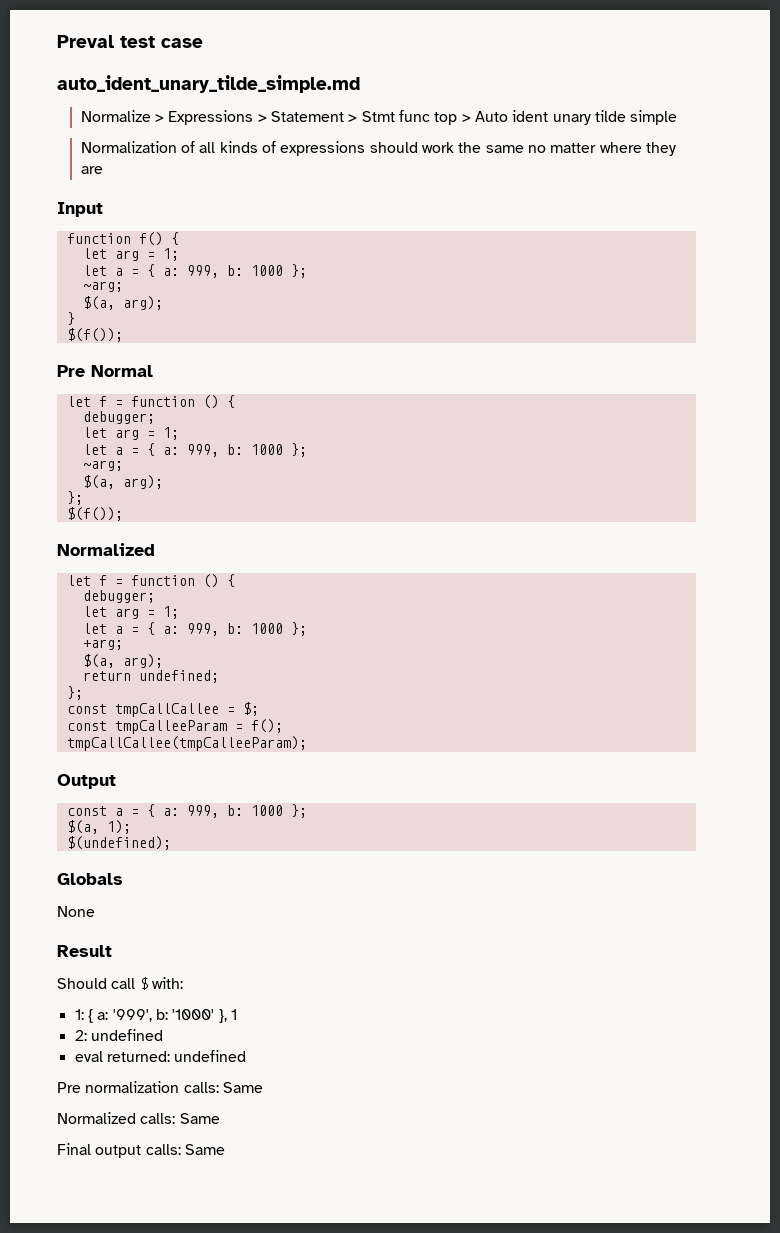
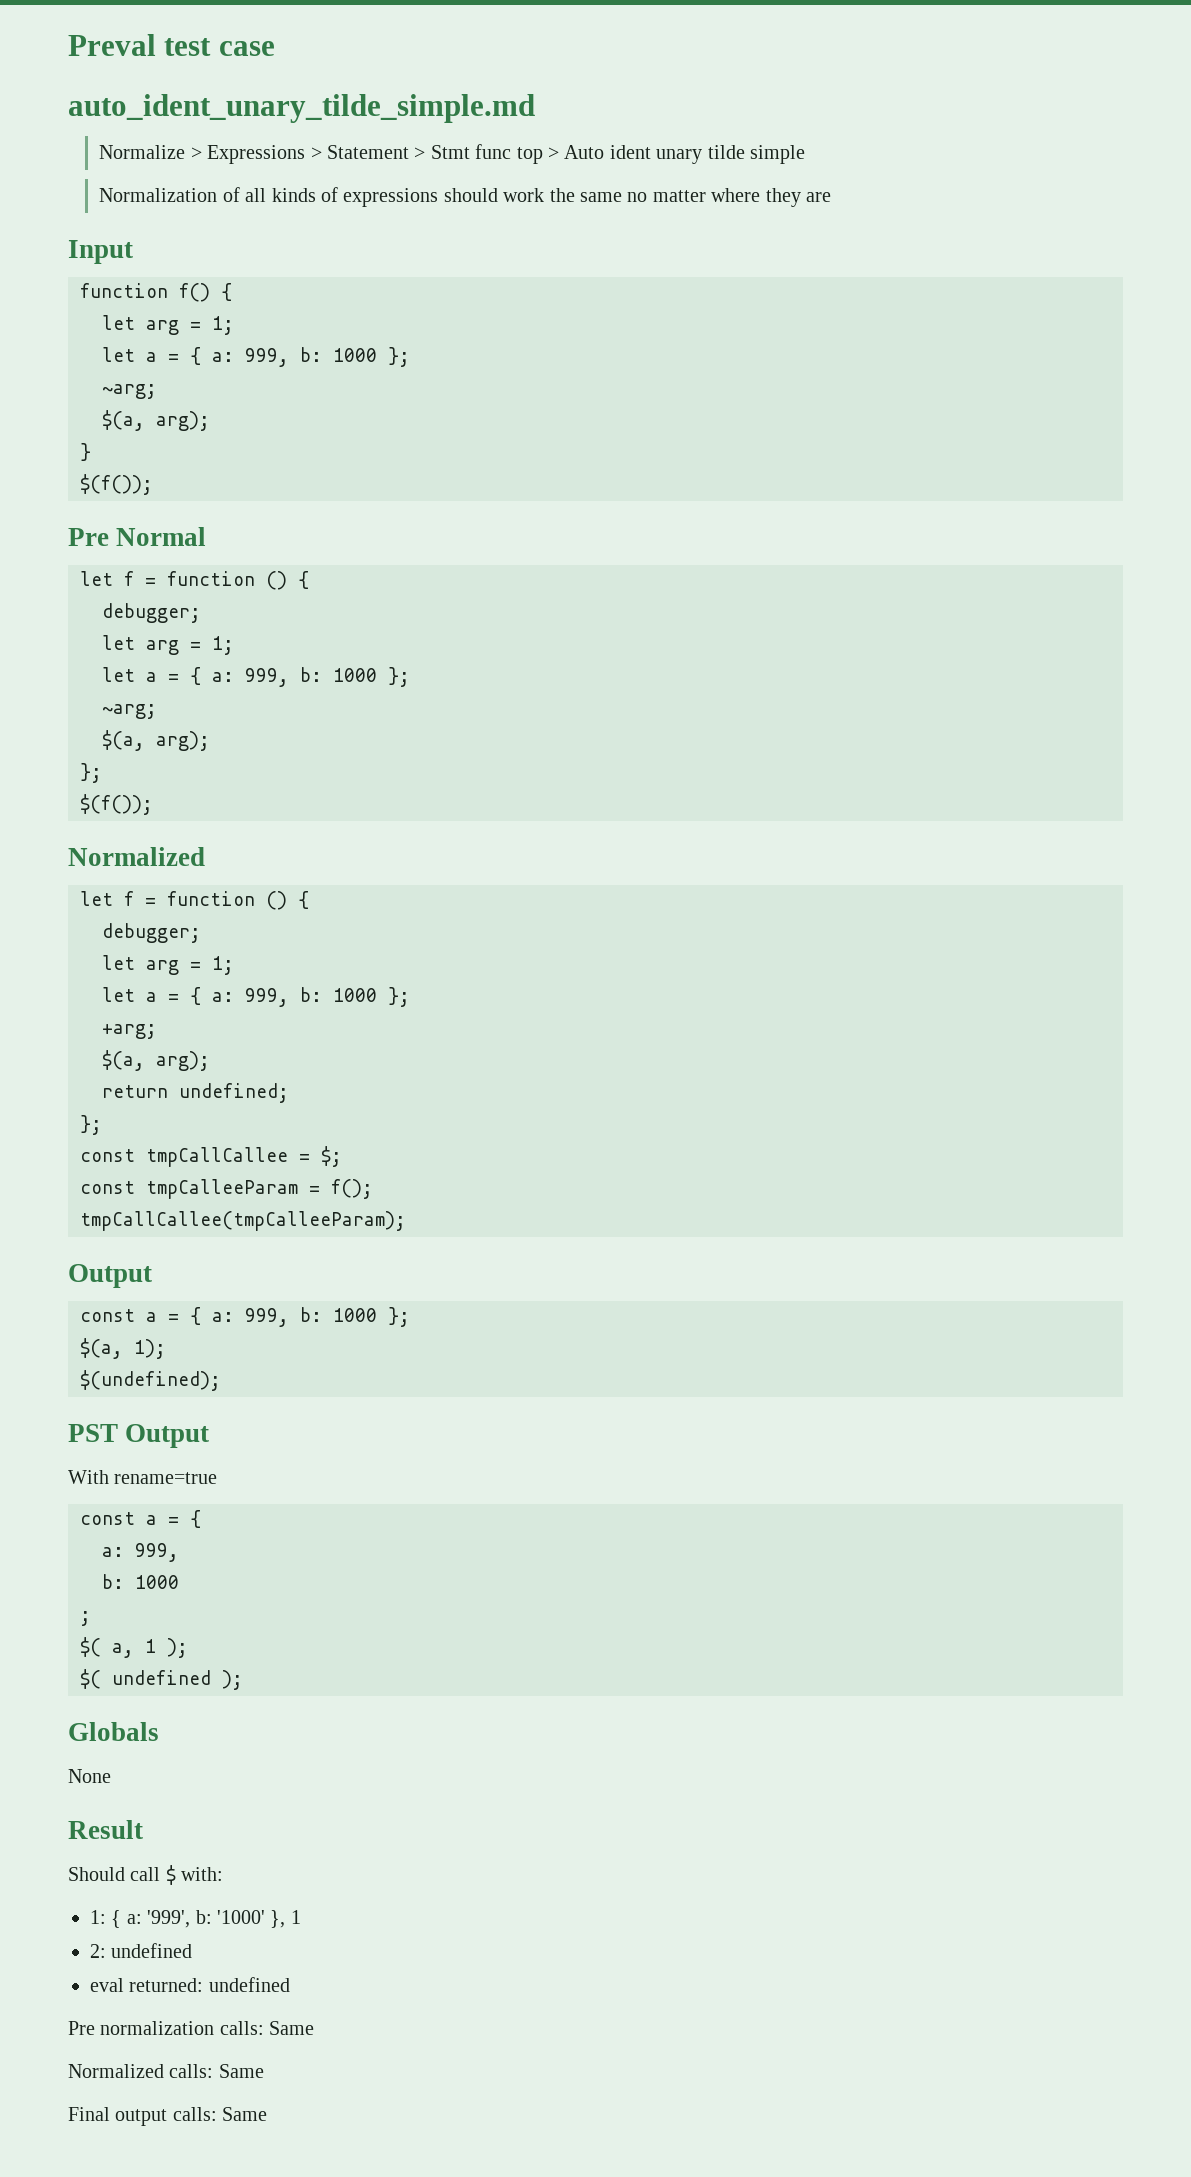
(171, 843) none -> [68,1424,210,1448] [68,1470,218,1484] [80,1510,201,1528] [102,1543,179,1562] [102,1574,179,1589] [80,1611,91,1626] [80,1637,188,1658] [80,1669,243,1690] // PST Output // With rename=true // const a = { // a: 999, // b: 1000 // ; // $( a, 1 ); // $( undefined );

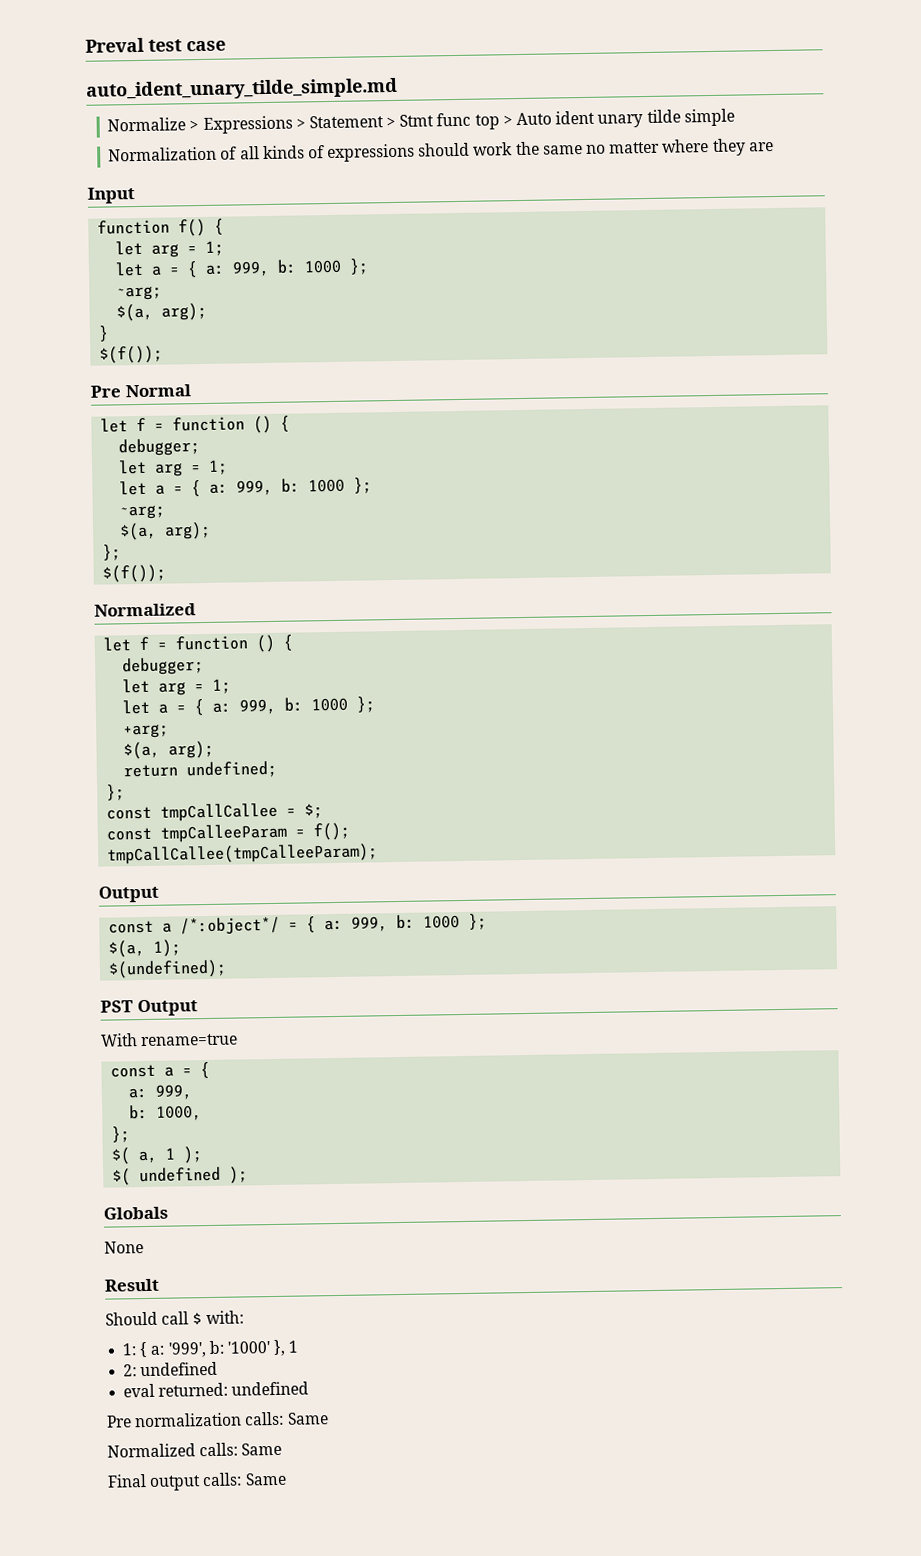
(157, 1317) none -> [180,916,281,936] /*:object*/
[135,1575,179,1589] [80,1611,91,1626] 1000 // ; -> [156,1105,203,1121] [111,1126,131,1143] 1000, // };

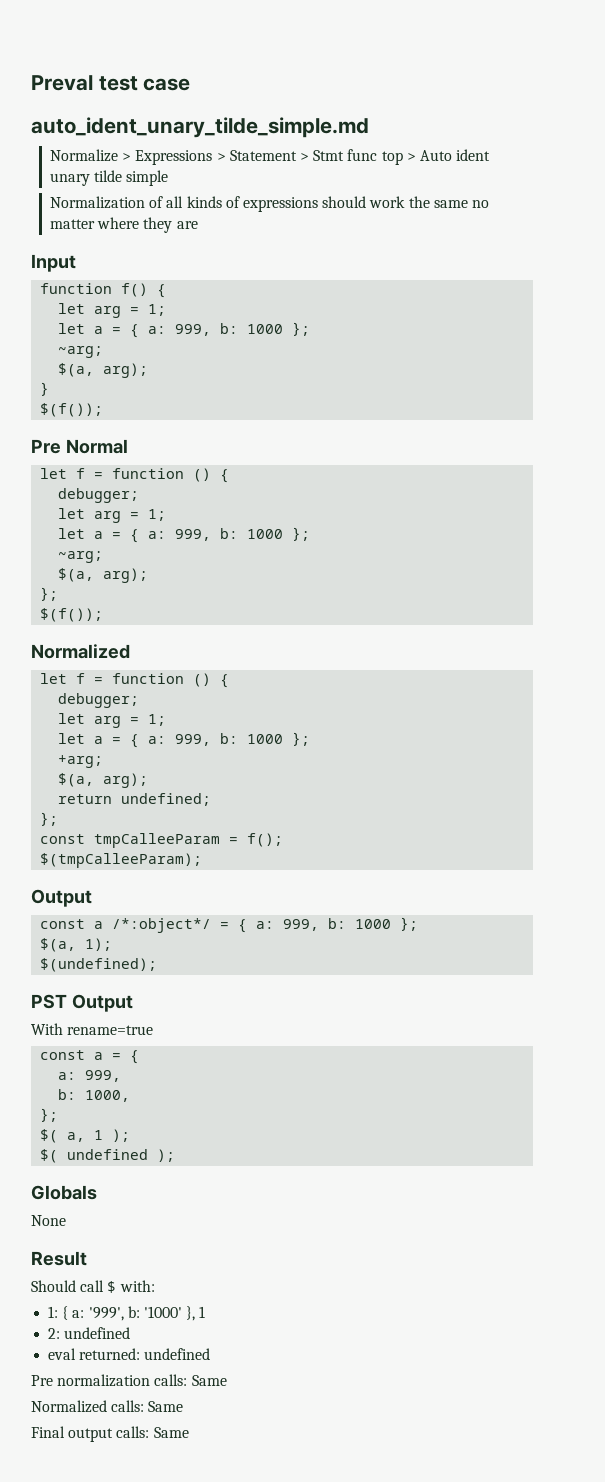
[106,802,324,822] // const tmpCallCallee = $; -> (59, 819) none
[107,843,379,865] tmpCallCallee(tmpCalleeParam); -> [40,853,203,868] $(tmpCalleeParam);

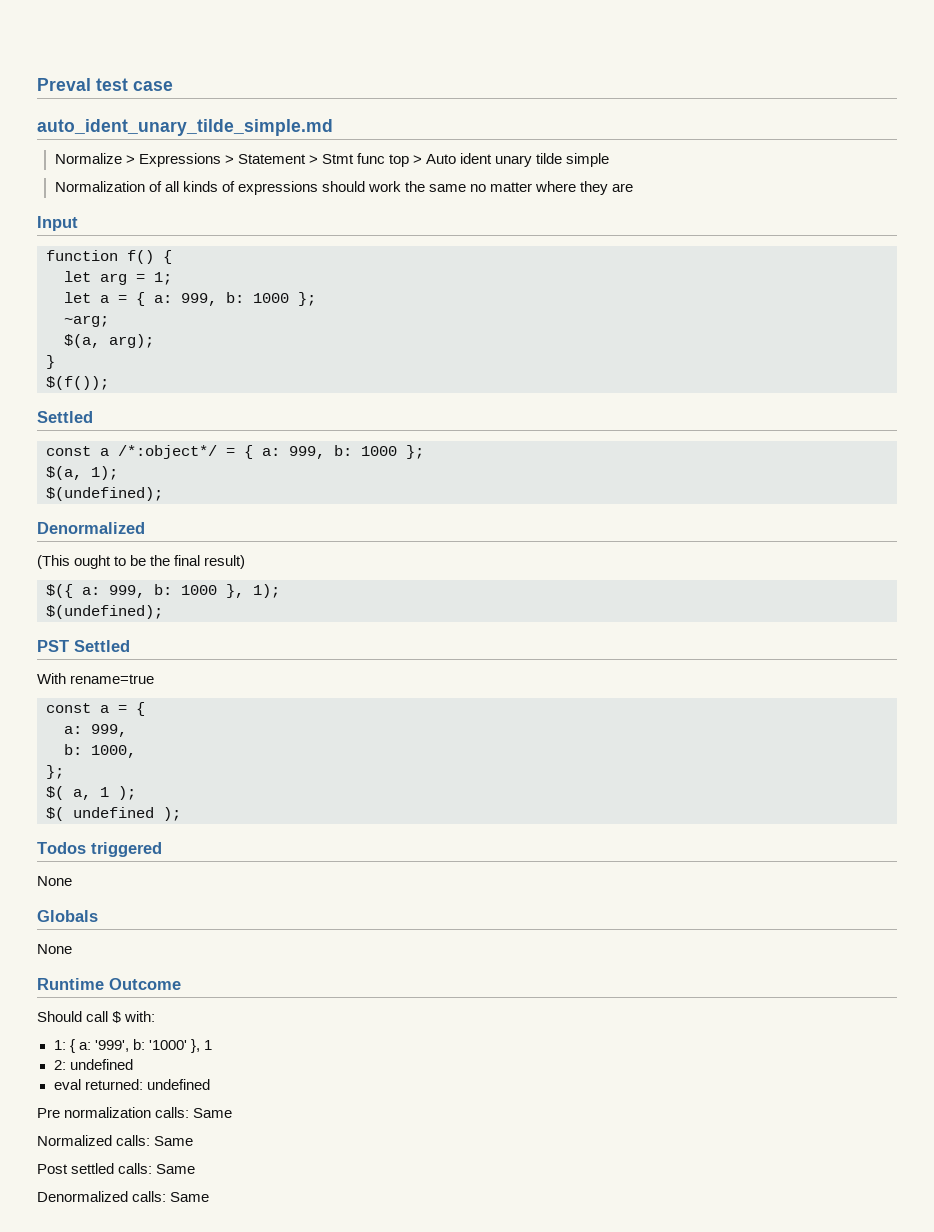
[31,439,128,454] [40,468,230,483] [58,488,140,503] [58,508,167,523] [58,527,311,543] [58,551,104,563] [58,568,149,583] [40,587,59,601] [40,608,104,622] [31,644,130,659] [40,673,230,688] [58,693,140,708] [58,713,167,728] [58,732,311,748] [58,755,104,768] [58,773,149,788] [58,793,212,806] [40,812,59,826] [40,833,284,848] [40,853,203,868] [31,889,92,907] Pre Normal // let f = function () { // debugger; // let arg = 1; // let a = { a: 999, b: 1000 }; // ~arg; // $(a, arg); // }; // $(f()); // Normalized // let f = function () { // debugger; // let arg = 1; // let a = { a: 999, b: 1000 }; // +arg; // $(a, arg); // return undefined; // }; // const tmpCalleeParam = f(); // $(tmpCalleeParam); // Output -> [37,411,93,423] Settled
(158, 965) none -> [37,522,145,534] [37,555,246,569] [46,584,280,598] [46,605,163,619] // Denormalized // (This ought to be the final result) // $({ a: 999, b: 1000 }, 1); // $(undefined);
[71,994,133,1012] Output -> [74,640,130,652] Settled
(176, 1155) none -> [37,842,162,857] [37,876,72,886] // Todos triggered // None
[31,1251,87,1266] Result -> [37,978,181,990] Runtime Outcome
[31,1426,189,1442] Final output calls: Same -> [37,1163,196,1174] [37,1191,210,1202] Post settled calls: Same // Denormalized calls: Same

